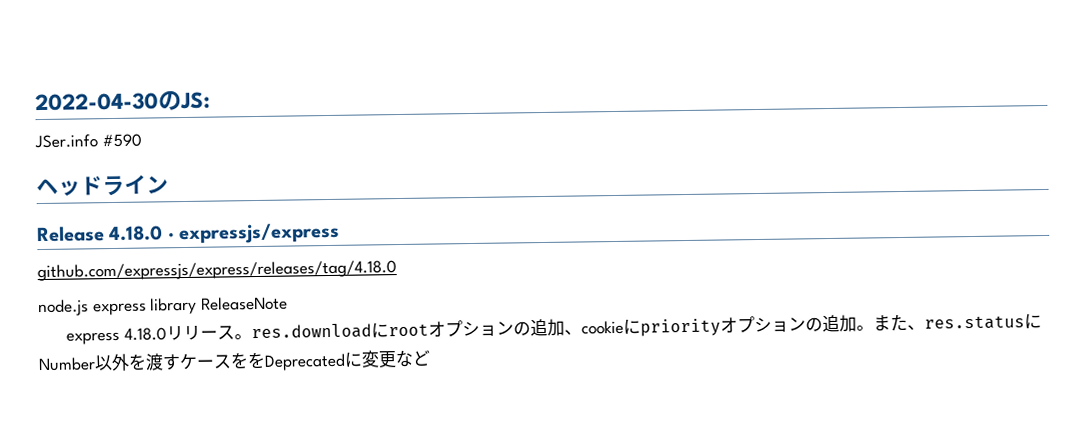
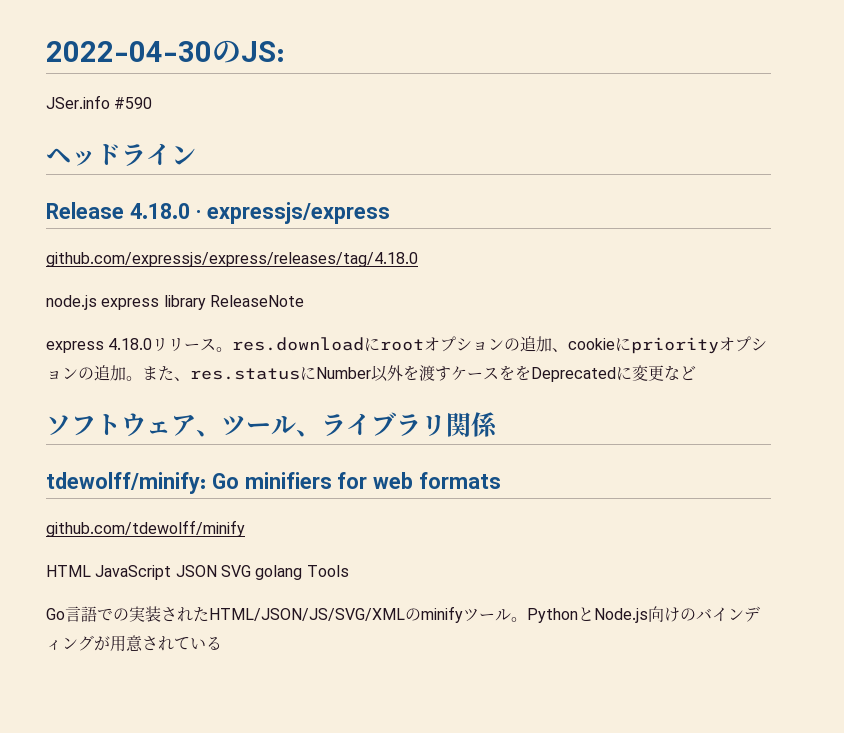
(431, 357) none -> [46,412,498,437] [46,472,502,494] [46,520,245,537] [46,565,349,580] [46,606,760,623] [46,635,222,652] // ソフトウェア、ツール、ライブラリ関係 // tdewolff/minify: Go minifiers for web formats // github.com/tdewolff/minify // HTML JavaScript JSON SVG golang Tools // Go言語での実装されたHTML/JSON/JS/SVG/XMLのminifyツール。PythonとNode.js向けのバインディングが用意されている

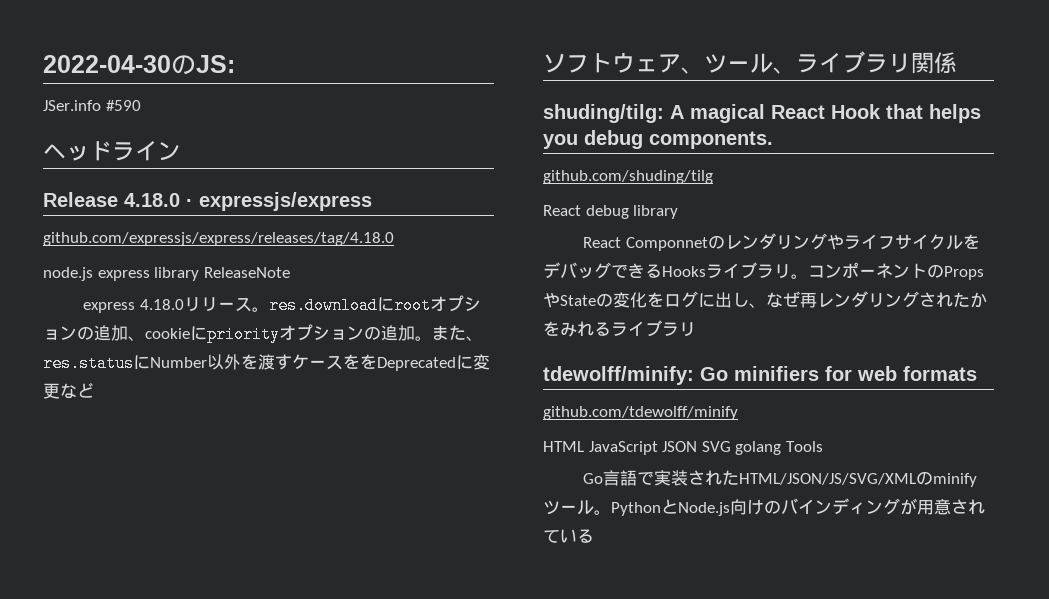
(498, 424) none -> [543,104,981,123] [543,130,773,149] [543,170,713,184] [543,205,679,219] [583,233,980,251] [543,262,984,280] [543,291,987,308] [543,320,696,337] // shuding/tilg: A magical React Hook that helps you debug components. // github.com/shuding/tilg // React debug library // React ComponnetのレンダリングやライフサイクルをデバッグできるHooksライブラリ。コンポーネントのPropsやStateの変化をログに出し、なぜ再レンダリングされたかをみれるライブラリ
[113,608,129,621] の -> (655, 478) none

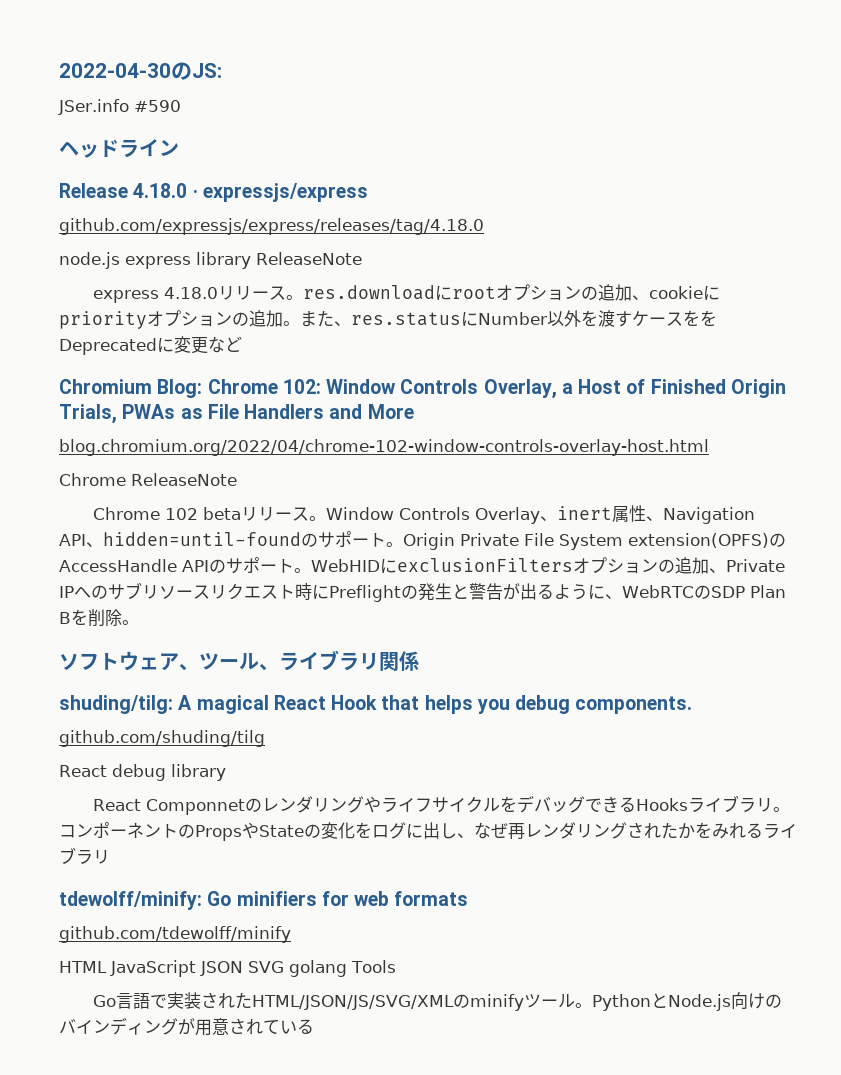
(94, 390) none -> [59,379,786,399] [59,404,414,424] [59,439,709,456] [59,473,237,486] [93,505,756,524] [59,531,786,550] [59,557,785,574] [59,582,786,602] [59,609,139,626] // Chromium Blog: Chrome 102: Window Controls Overlay, a Host of Finished Origin Trials, PWAs as File Handlers and More // blog.chromium.org/2022/04/chrome-102-window-controls-overlay-host.html // Chrome ReleaseNote // Chrome 102 betaリリース。Window Controls Overlay、inert属性、Navigation API、hidden=until-foundのサポート。Origin Private File System extension(OPFS)のAccessHandle APIのサポート。WebHIDにexclusionFiltersオプションの追加、Private IPへのサブリソースリクエスト時にPreflightの発生と警告が出るように、WebRTCのSDP Plan Bを削除。

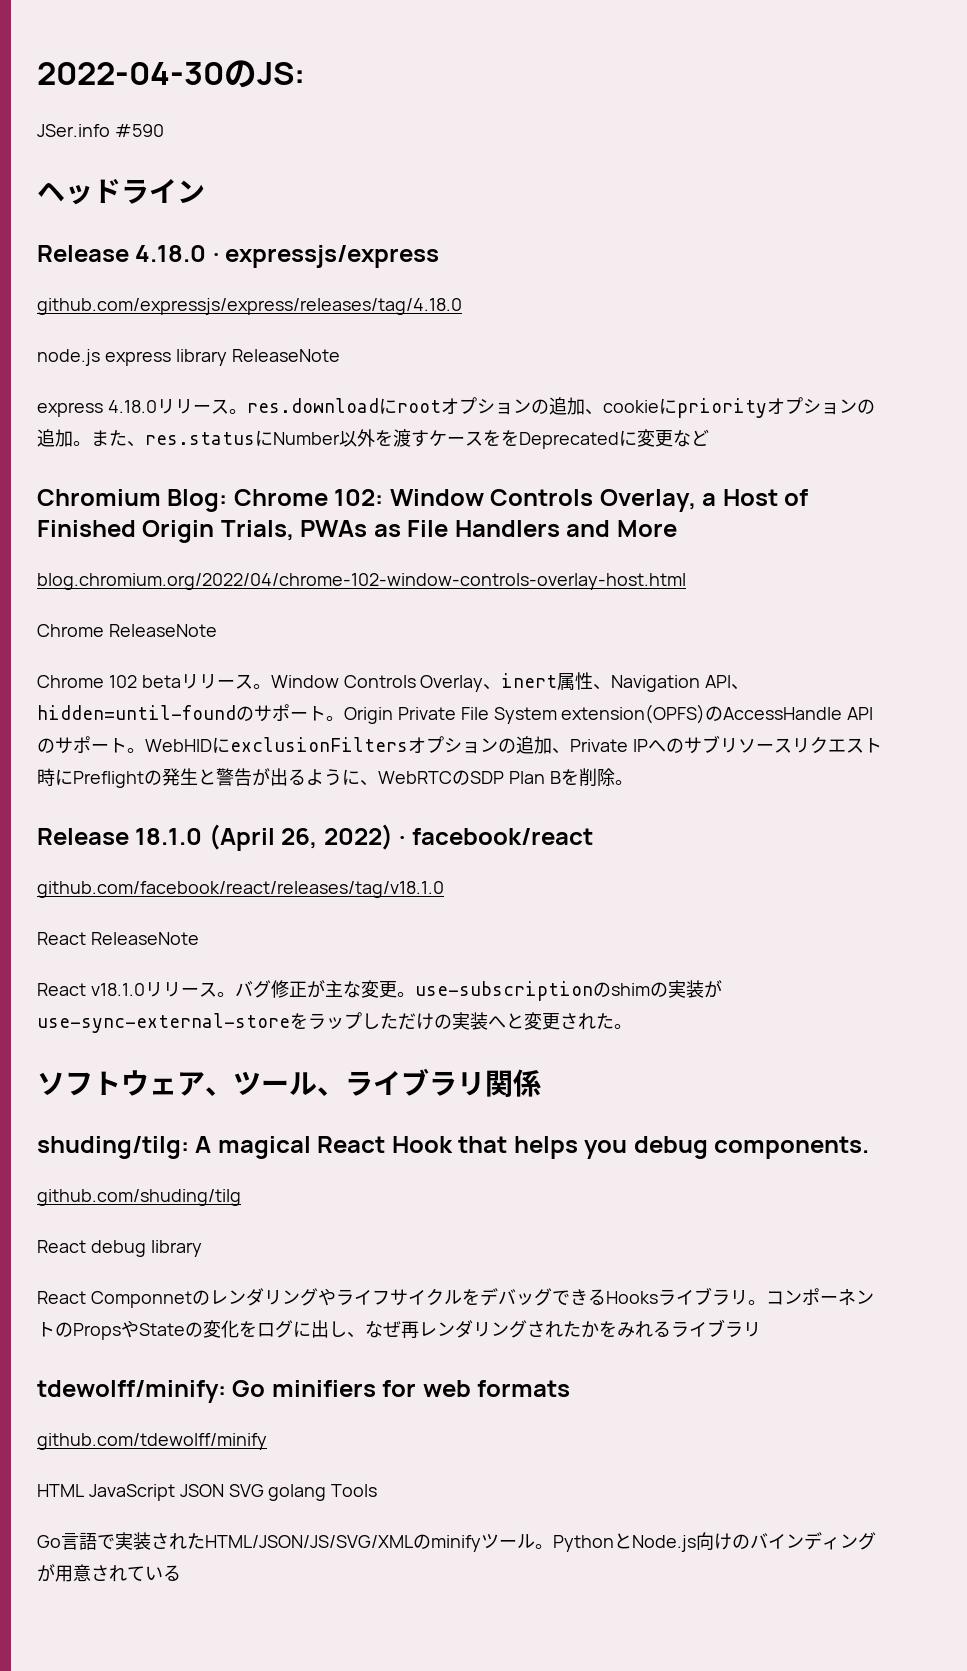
(139, 622) none -> [37,824,593,851] [37,881,444,898] [37,932,199,945] [37,980,722,1001] [37,1012,632,1033] // Release 18.1.0 (April 26, 2022) · facebook/react // github.com/facebook/react/releases/tag/v18.1.0 // React ReleaseNote // React v18.1.0リリース。バグ修正が主な変更。use-subscriptionのshimの実装がuse-sync-external-storeをラップしただけの実装へと変更された。

